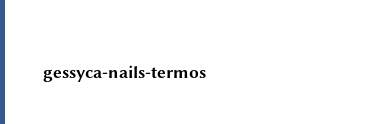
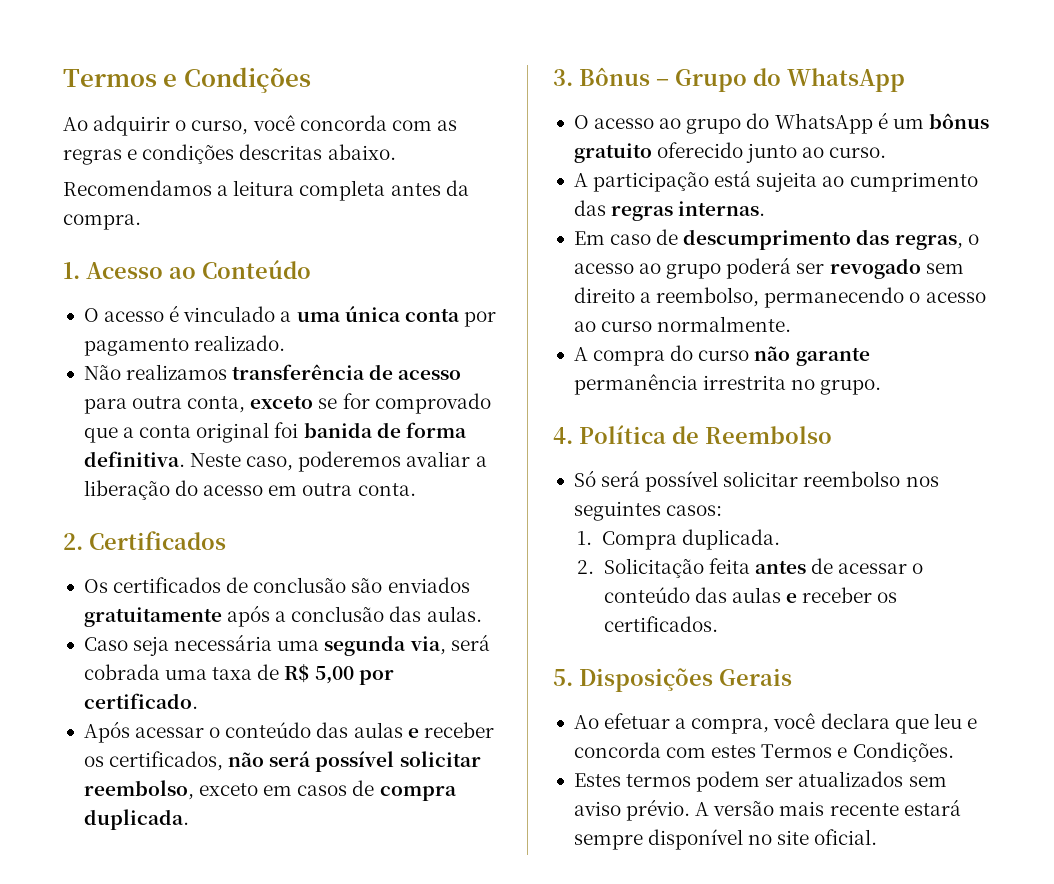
[43,65,206,82] gessyca-nails-termos -> [63,67,311,93] [63,115,457,136] [63,144,396,165] [63,180,469,201] [63,214,141,230] [63,260,311,279] [83,305,496,327] [83,335,286,356] [83,364,462,380] [83,393,491,414] [83,422,467,443] [83,451,487,472] [83,480,416,500] [63,531,226,550] [83,577,470,593] [83,605,482,627] [83,634,490,656] [83,664,394,685] [83,693,198,709] [83,721,494,743] [83,751,481,772] [83,780,457,801] [83,809,189,830] [553,67,905,92] [573,112,989,134] [573,142,887,163] [573,170,978,192] [573,200,766,221] [573,229,979,250] [573,257,964,279] [573,287,986,308] [573,316,792,332] [573,345,870,366] [573,374,882,395] [553,425,832,444] [573,470,939,492] [573,501,723,521] [577,529,780,550] [577,558,924,578] [603,587,898,603] [603,616,718,632] [553,668,792,692] [573,713,977,734] [573,742,954,762] [573,771,947,792] [573,799,961,821] [573,829,878,850] Termos e Condições // Ao adquirir o curso, você concorda com as regras e condições descritas abaixo. // Recomendamos a leitura completa antes da compra. // 1. Acesso ao Conteúdo // O acesso é vinculado a uma única conta por pagamento realizado. // Não realizamos transferência de acesso para outra conta, exceto se for comprovado que a conta original foi banida de forma definitiva. Neste caso, poderemos avaliar a liberação do acesso em outra conta. // 2. Certificados // Os certificados de conclusão são enviados gratuitamente após a conclusão das aulas. // Caso seja necessária uma segunda via, será cobrada uma taxa de R$ 5,00 por certificado. // Após acessar o conteúdo das aulas e receber os certificados, não será possível solicitar reembolso, exceto em casos de compra duplicada. // 3. Bônus – Grupo do WhatsApp // O acesso ao grupo do WhatsApp é um bônus gratuito oferecido junto ao curso. // A participação está sujeita ao cumprimento das regras internas. // Em caso de descumprimento das regras, o acesso ao grupo poderá ser revogado sem direito a reembolso, permanecendo o acesso ao curso normalmente. // A compra do curso não garante permanência irrestrita no grupo. // 4. Política de Reembolso // Só será possível solicitar reembolso nos seguintes casos: // 1. Compra duplicada. // 2. Solicitação feita antes de acessar o conteúdo das aulas e receber os certificados. // 5. Disposições Gerais // Ao efetuar a compra, você declara que leu e concorda com estes Termos e Condições. // Estes termos podem ser atualizados sem aviso prévio. A versão mais recente estará sempre disponível no site oficial.

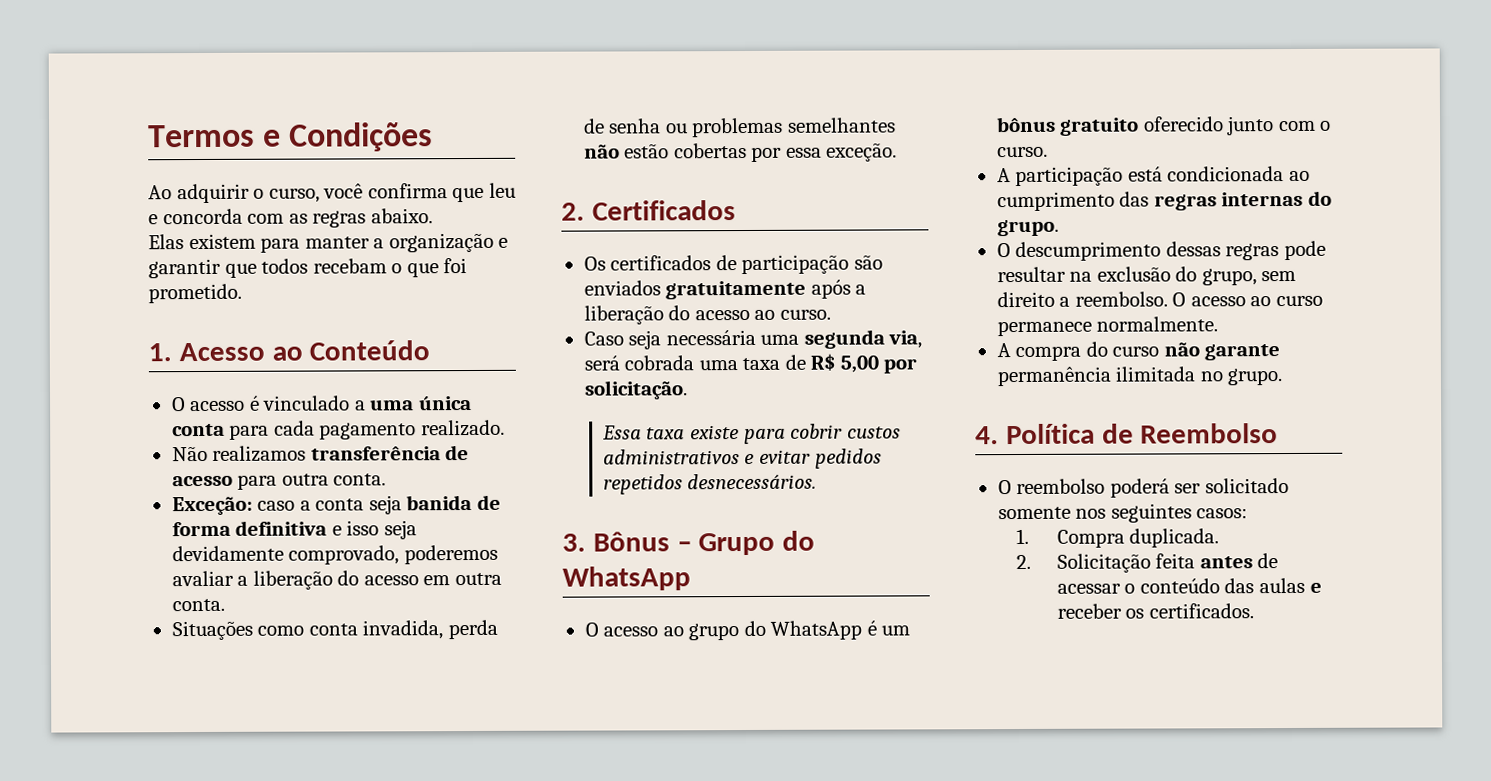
[299,115,457,131] [63,144,396,165] [63,180,469,201] [63,214,141,230] concorda com as regras e condições descritas abaixo. // Recomendamos a leitura completa antes da compra. -> [367,182,516,203] [148,208,433,228] [148,232,509,253] [148,258,468,279] [148,283,242,304] confirma que leu e concorda com as regras abaixo. // Elas existem para manter a organização e garantir que todos recebam o que foi prometido.
[463,311,496,327] por -> [229,420,315,440] para cada
[187,393,491,414] [83,422,467,443] [83,451,294,471] conta, exceto se for comprovado que a conta original foi banida de forma definitiva. Neste caso, -> [333,473,387,486] [171,494,501,516] [171,520,417,540] [171,545,400,565] conta. // Exceção: caso a conta seja banida de forma definitiva e isso seja devidamente comprovado,
(416, 489) none -> [171,619,498,641] [583,117,896,138] [583,142,898,162] // Situações como conta invadida, perda de senha ou problemas semelhantes não estão cobertas por essa exceção.
[253,577,347,593] conclusão -> [741,254,850,275] participação
[291,606,482,622] conclusão das aulas. -> [583,305,831,325] liberação do acesso ao curso.
[83,693,198,709] [83,721,494,743] [83,751,481,772] [83,780,457,801] [83,809,189,830] certificado. // Após acessar o conteúdo das aulas e receber os certificados, não será possível solicitar reembolso, exceto em casos de compra duplicada. -> [583,380,688,400] [601,423,901,445] [602,448,882,469] [602,473,818,495] solicitação. // Essa taxa existe para cobrir custos administrativos e evitar pedidos repetidos desnecessários.
[802,147,825,158] ao -> [1278,120,1332,132] com o
[756,172,818,192] sujeita -> [1167,166,1285,182] condicionada
[678,201,766,216] [573,229,979,250] [573,257,964,279] [573,287,921,308] internas. // Em caso de descumprimento das regras, o acesso ao grupo poderá ser revogado sem direito a reembolso, permanecendo o -> [1221,190,1332,207] [996,219,1059,237] [996,240,1326,262] [996,266,1297,286] [996,291,1187,308] internas do grupo. // O descumprimento dessas regras pode resultar na exclusão do grupo, sem direito a reembolso. O
(653, 326) none -> [996,320,1092,337] permanece
[703,375,787,390] irrestrita -> [1115,366,1196,382] ilimitada
[573,470,901,492] Só será possível solicitar reembolso -> [997,478,1289,498] [997,506,1071,520] O reembolso poderá ser solicitado somente
[553,668,792,692] [573,713,977,734] [573,742,954,762] [573,771,947,792] [573,799,961,821] [573,829,878,850] // 5. Disposições Gerais // Ao efetuar a compra, você declara que leu e concorda com estes Termos e Condições. // Estes termos podem ser atualizados sem aviso prévio. A versão mais recente estará sempre disponível no site oficial. -> (1254, 611) none

